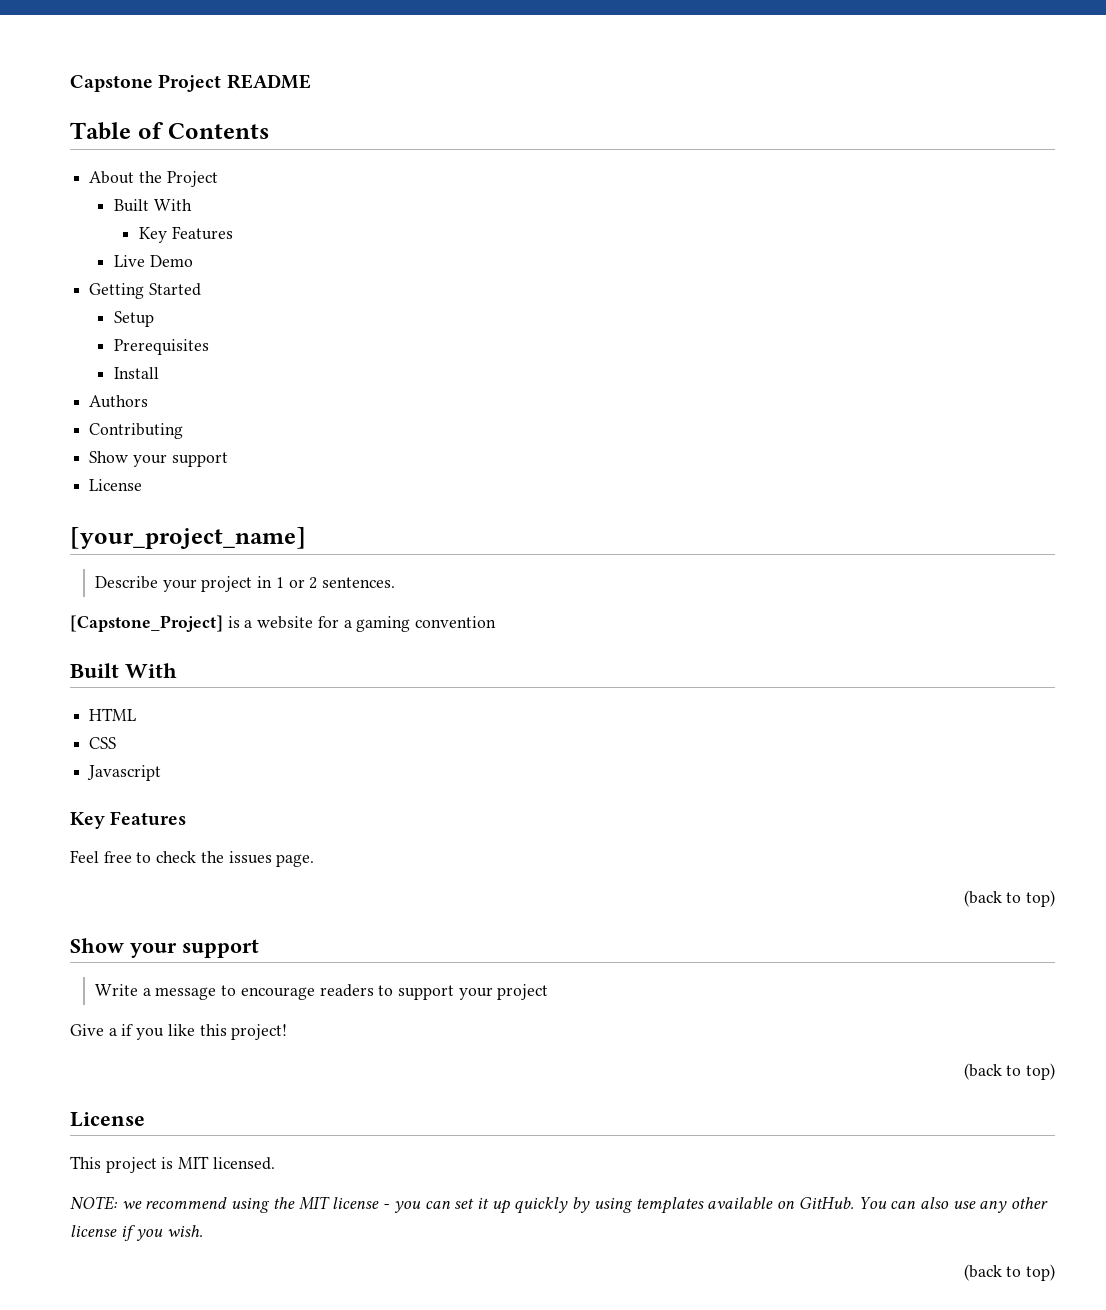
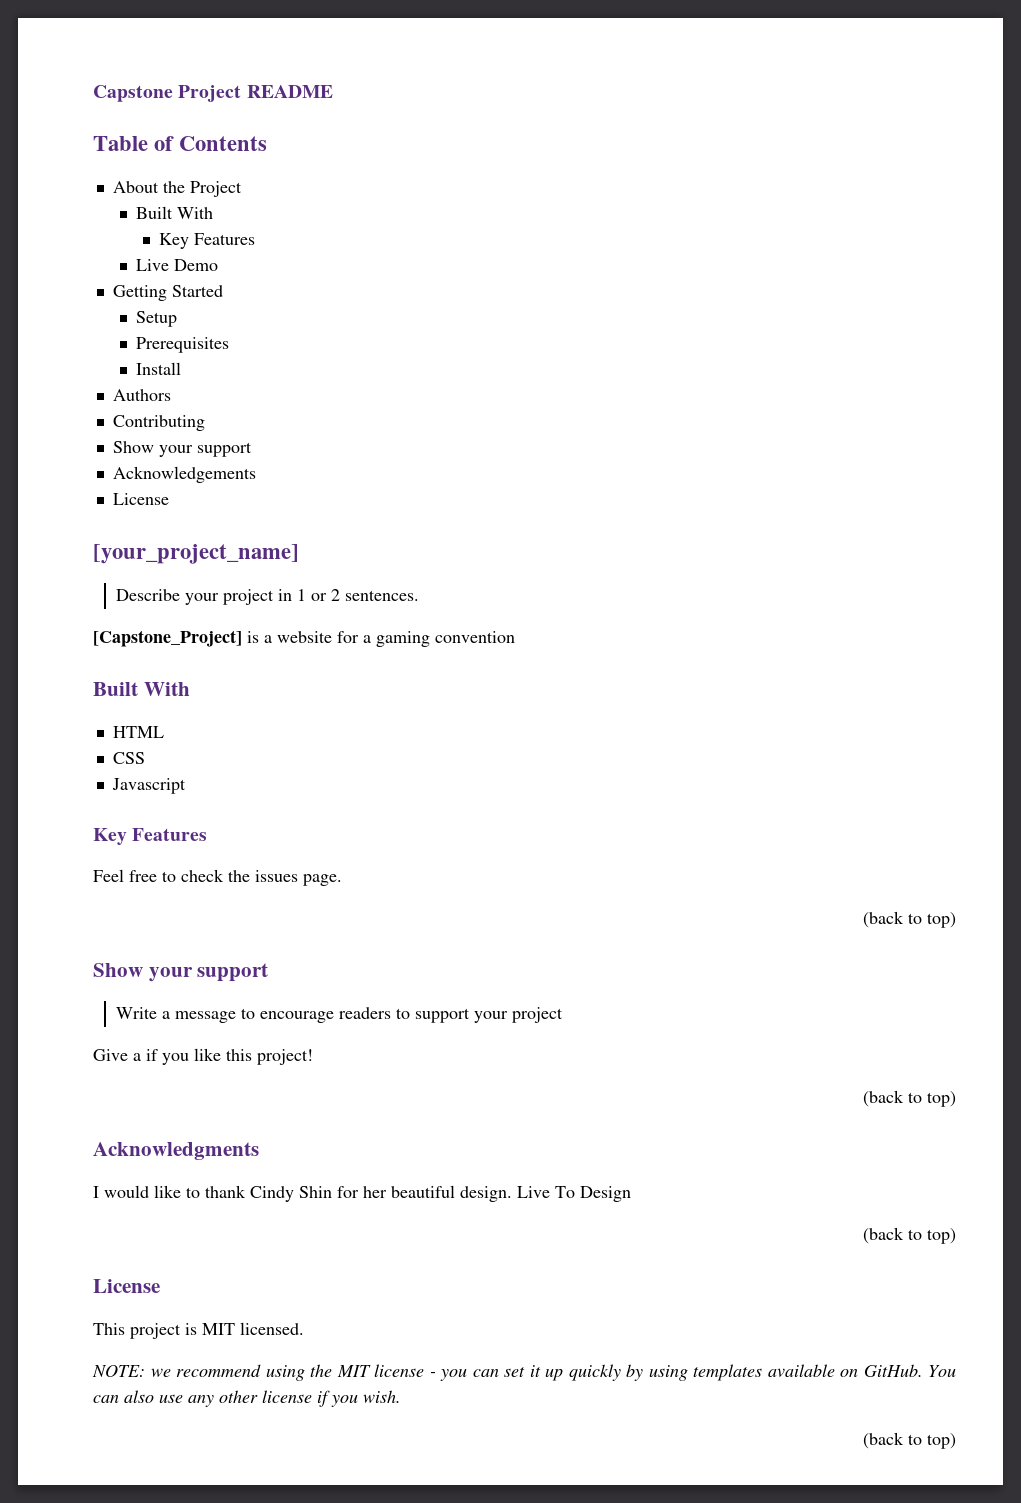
(228, 459) none -> [112,466,256,483] // Acknowledgements
(1055, 1071) none -> [93,1142,259,1160] [93,1185,631,1202] [863,1227,956,1244] // Acknowledgments // I would like to thank Cindy Shin for her beautiful design. Live To Design // (back to top)

